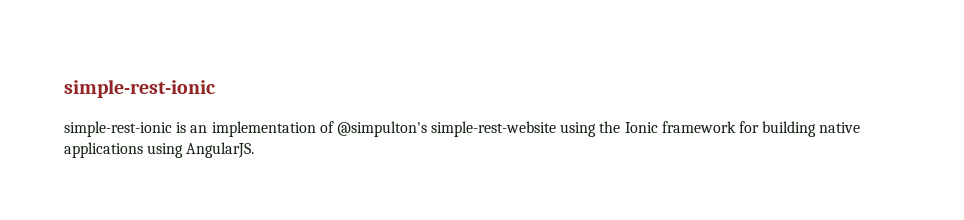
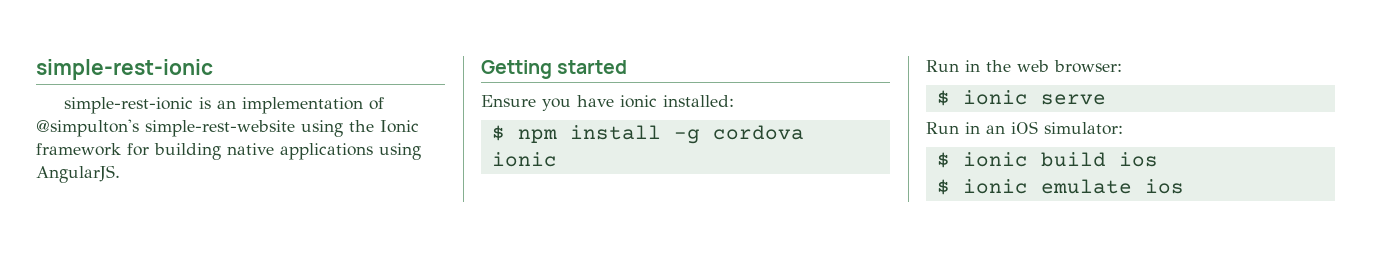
(255, 150) none -> [481,60,628,79] [481,95,734,111] [491,125,804,144] [491,152,557,167] [926,60,1122,73] [936,90,1106,106] [926,121,1123,135] [936,152,1158,168] [936,179,1184,195] // Getting started // Ensure you have ionic installed: // $ npm install -g cordova ionic // Run in the web browser: // $ ionic serve // Run in an iOS simulator: // $ ionic build ios // $ ionic emulate ios

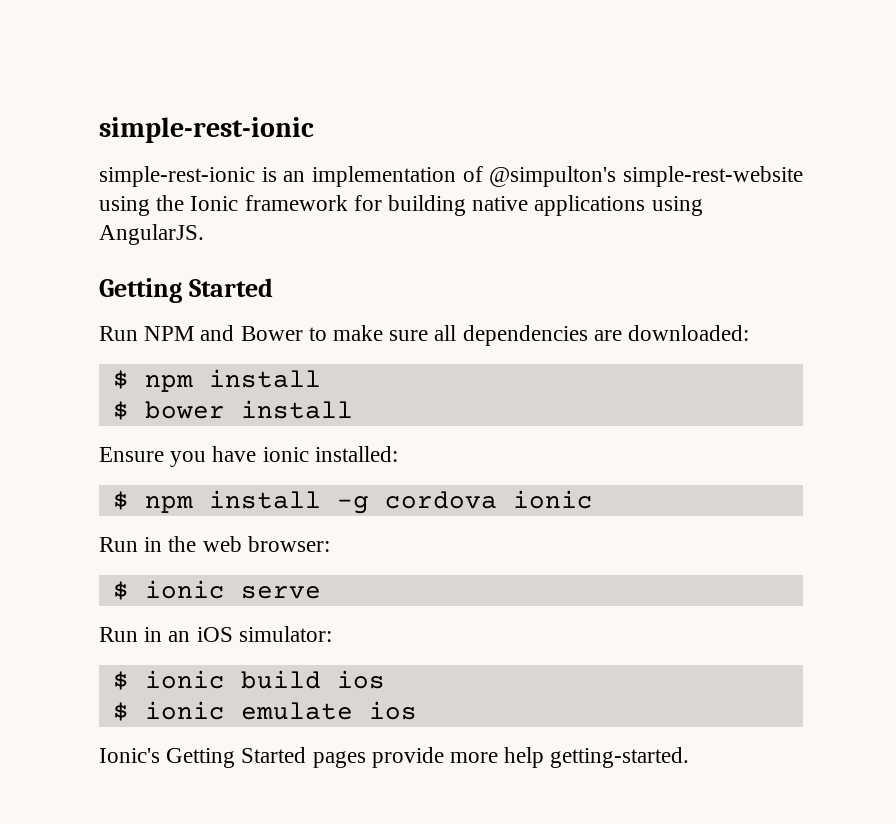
[557,60,628,74] started -> [188,278,273,297] [99,325,750,346] [112,369,321,392] [112,400,353,420] Started // Run NPM and Bower to make sure all dependencies are downloaded: // $ npm install // $ bower install
(1184, 186) none -> [99,747,690,768] // Ionic's Getting Started pages provide more help getting-started.

